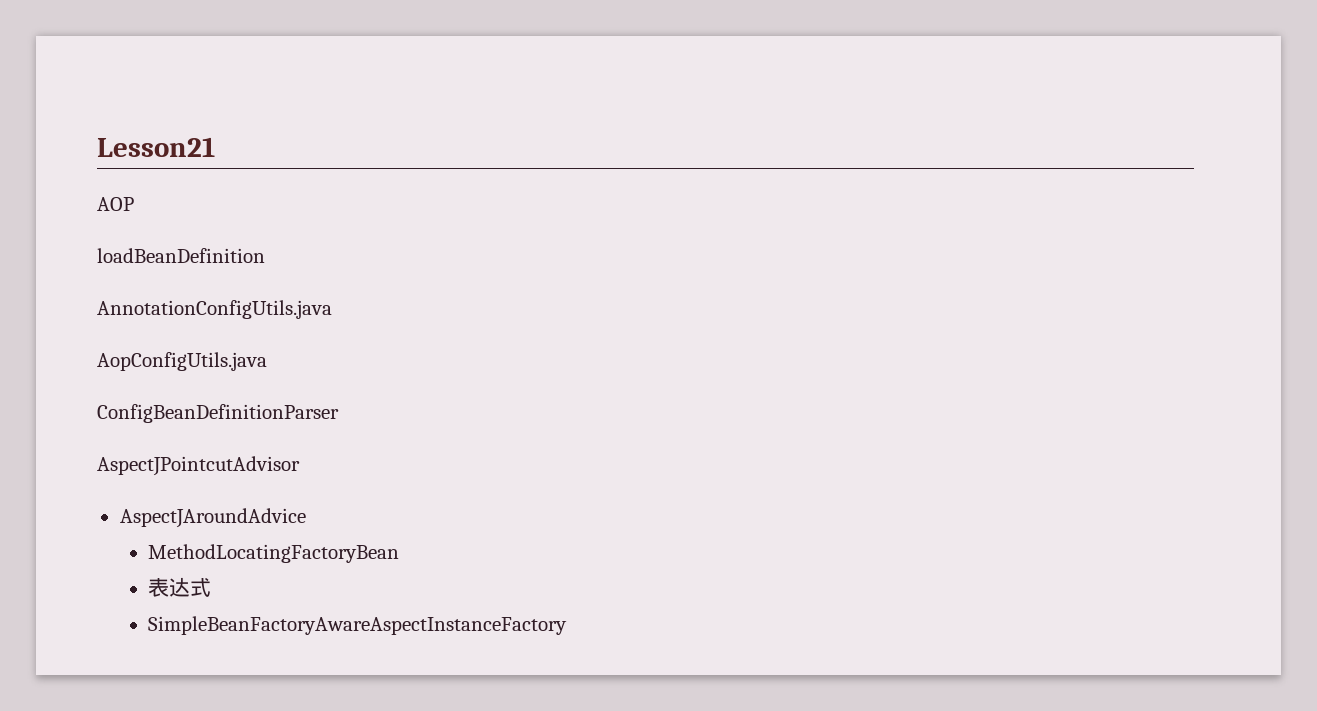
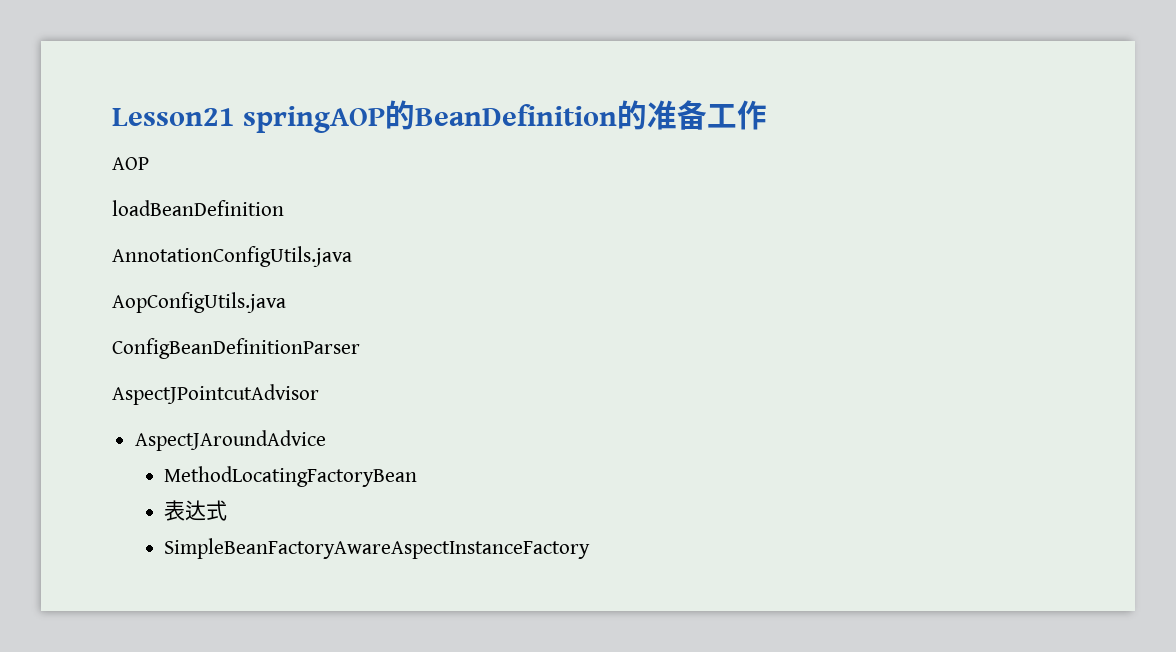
(215, 147) none -> [243,100,767,133] springAOP的BeanDefinition的准备工作

